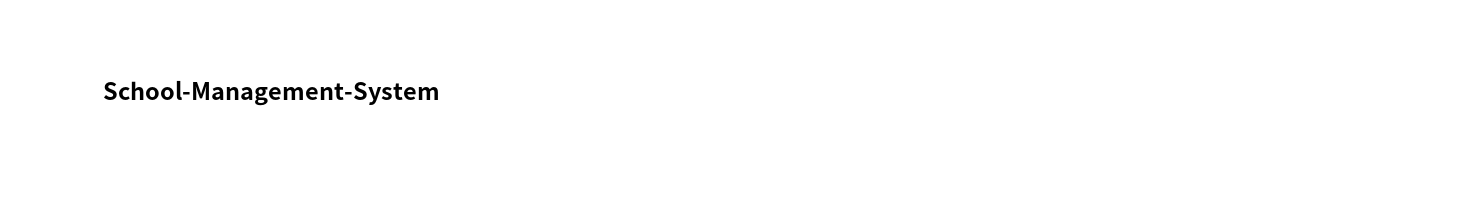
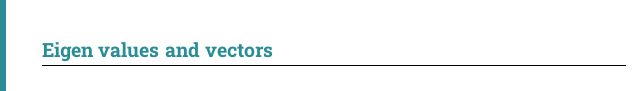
[103,80,440,106] School-Management-System -> [42,42,273,62] Eigen values and vectors

